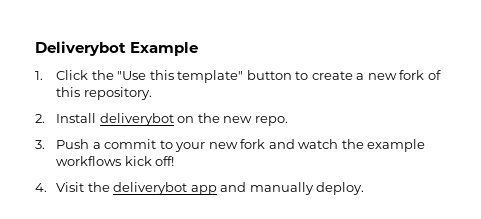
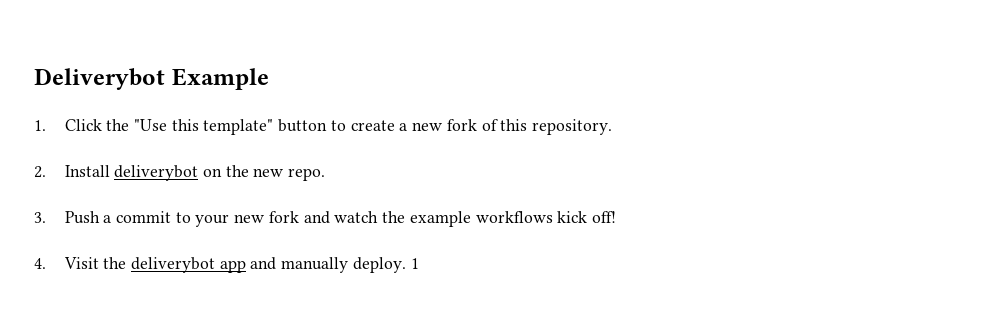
(365, 188) none -> [410,258,419,269] 1

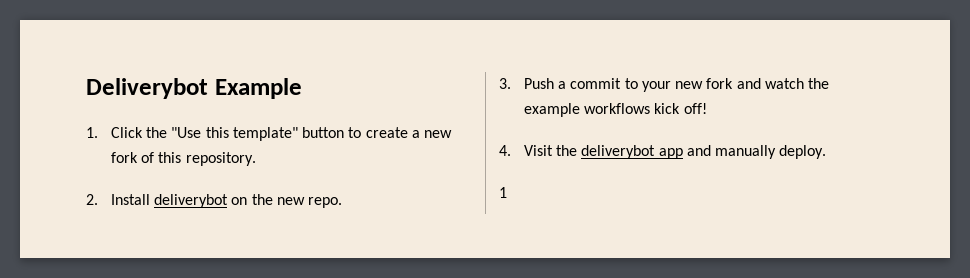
(406, 265) none -> (827, 152) //

